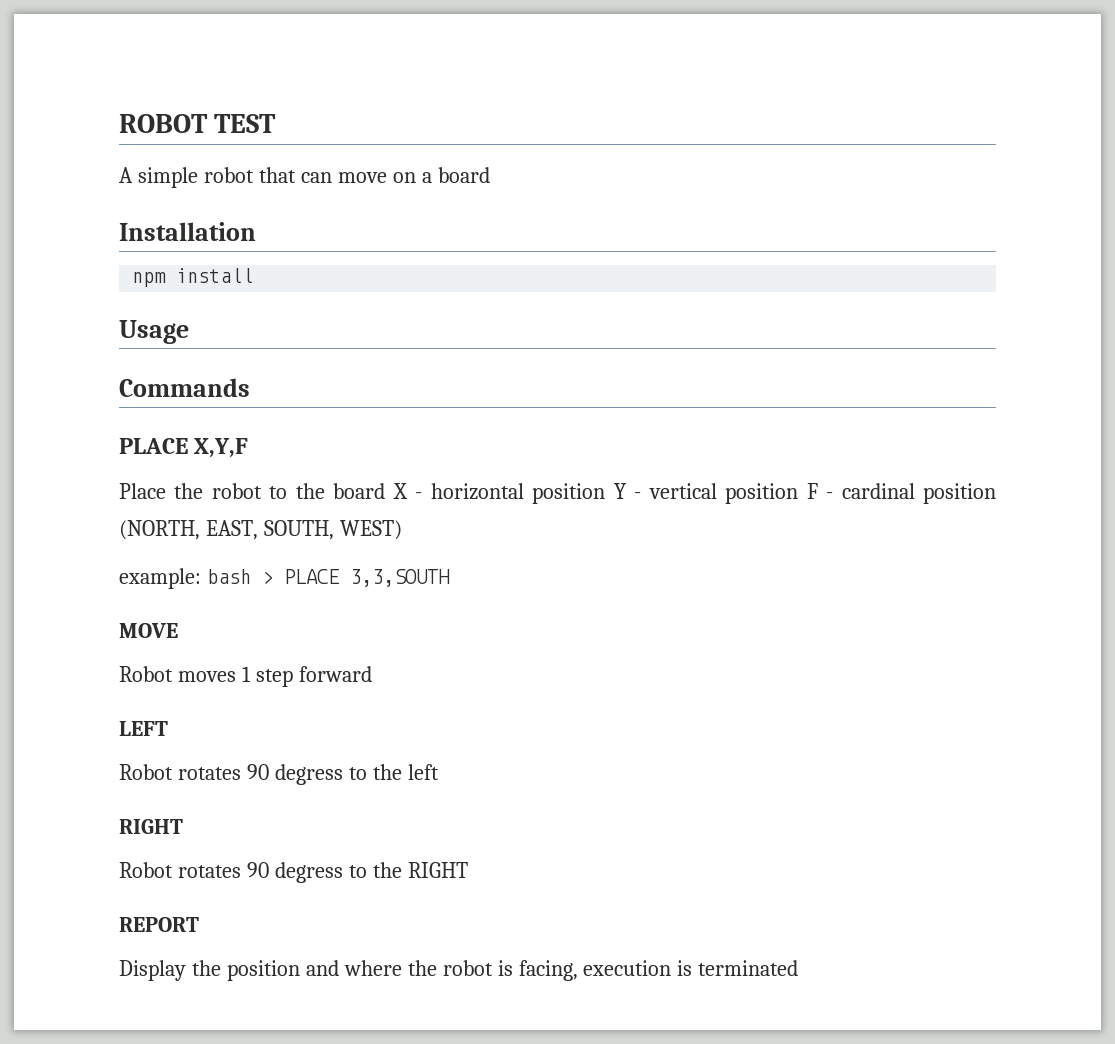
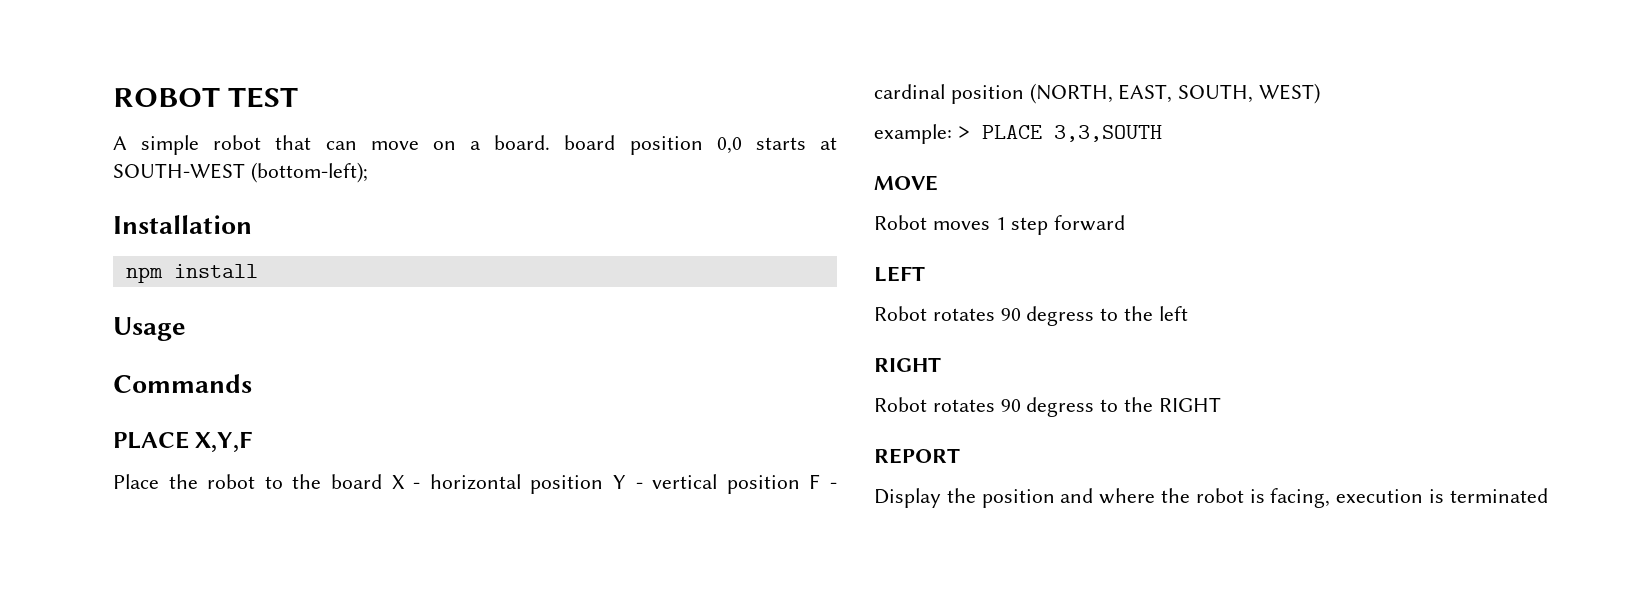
[437,167,490,183] board -> [494,135,837,155] [113,162,368,183] board. board position 0,0 starts at SOUTH-WEST (bottom-left);
[206,569,251,584] bash -> (952, 134) none

